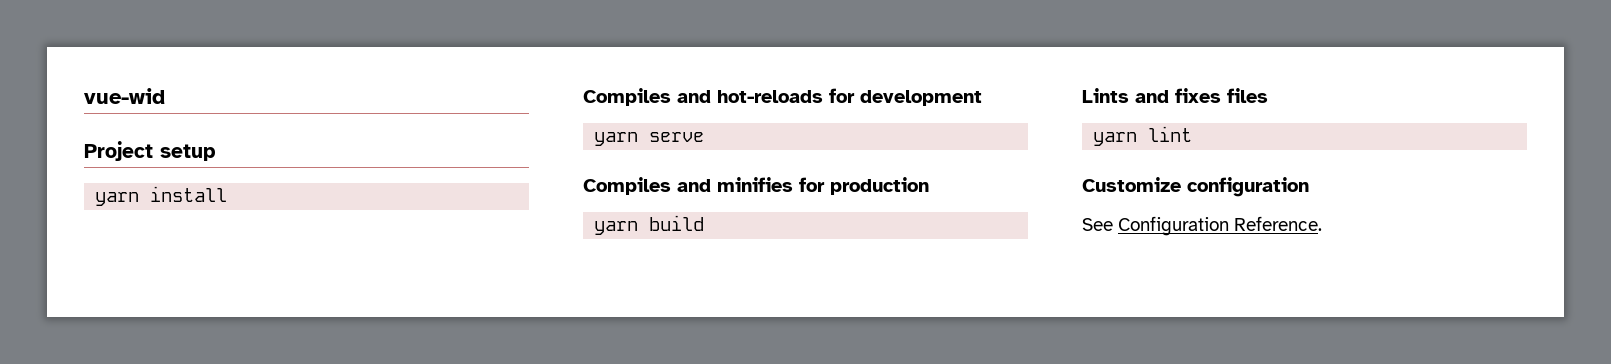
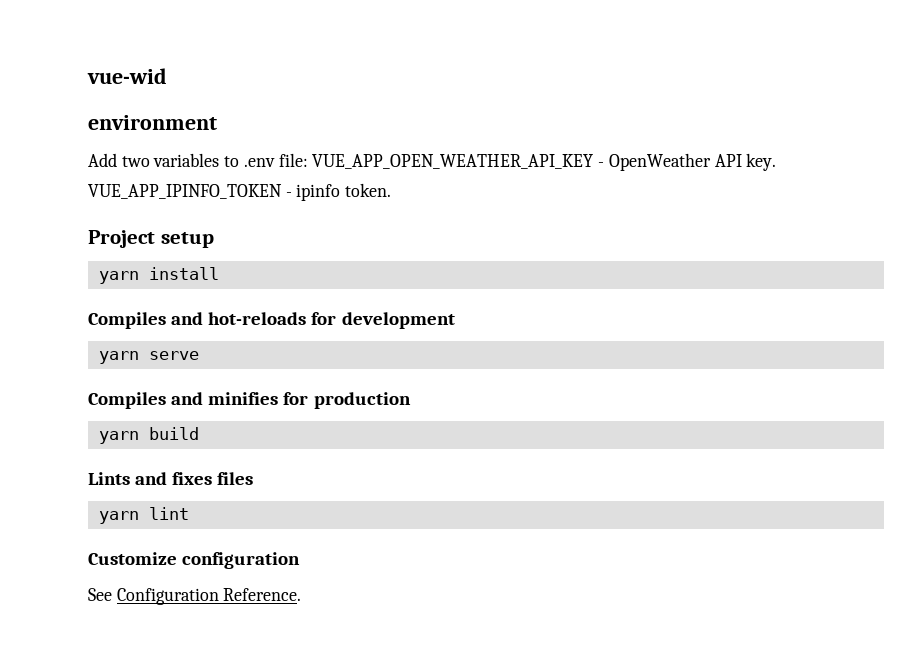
(165, 96) none -> [88,115,217,130] [88,153,777,171] [88,183,392,201] // environment // Add two variables to .env file: VUE_APP_OPEN_WEATHER_API_KEY - OpenWeather API key. VUE_APP_IPINFO_TOKEN - ipinfo token.

